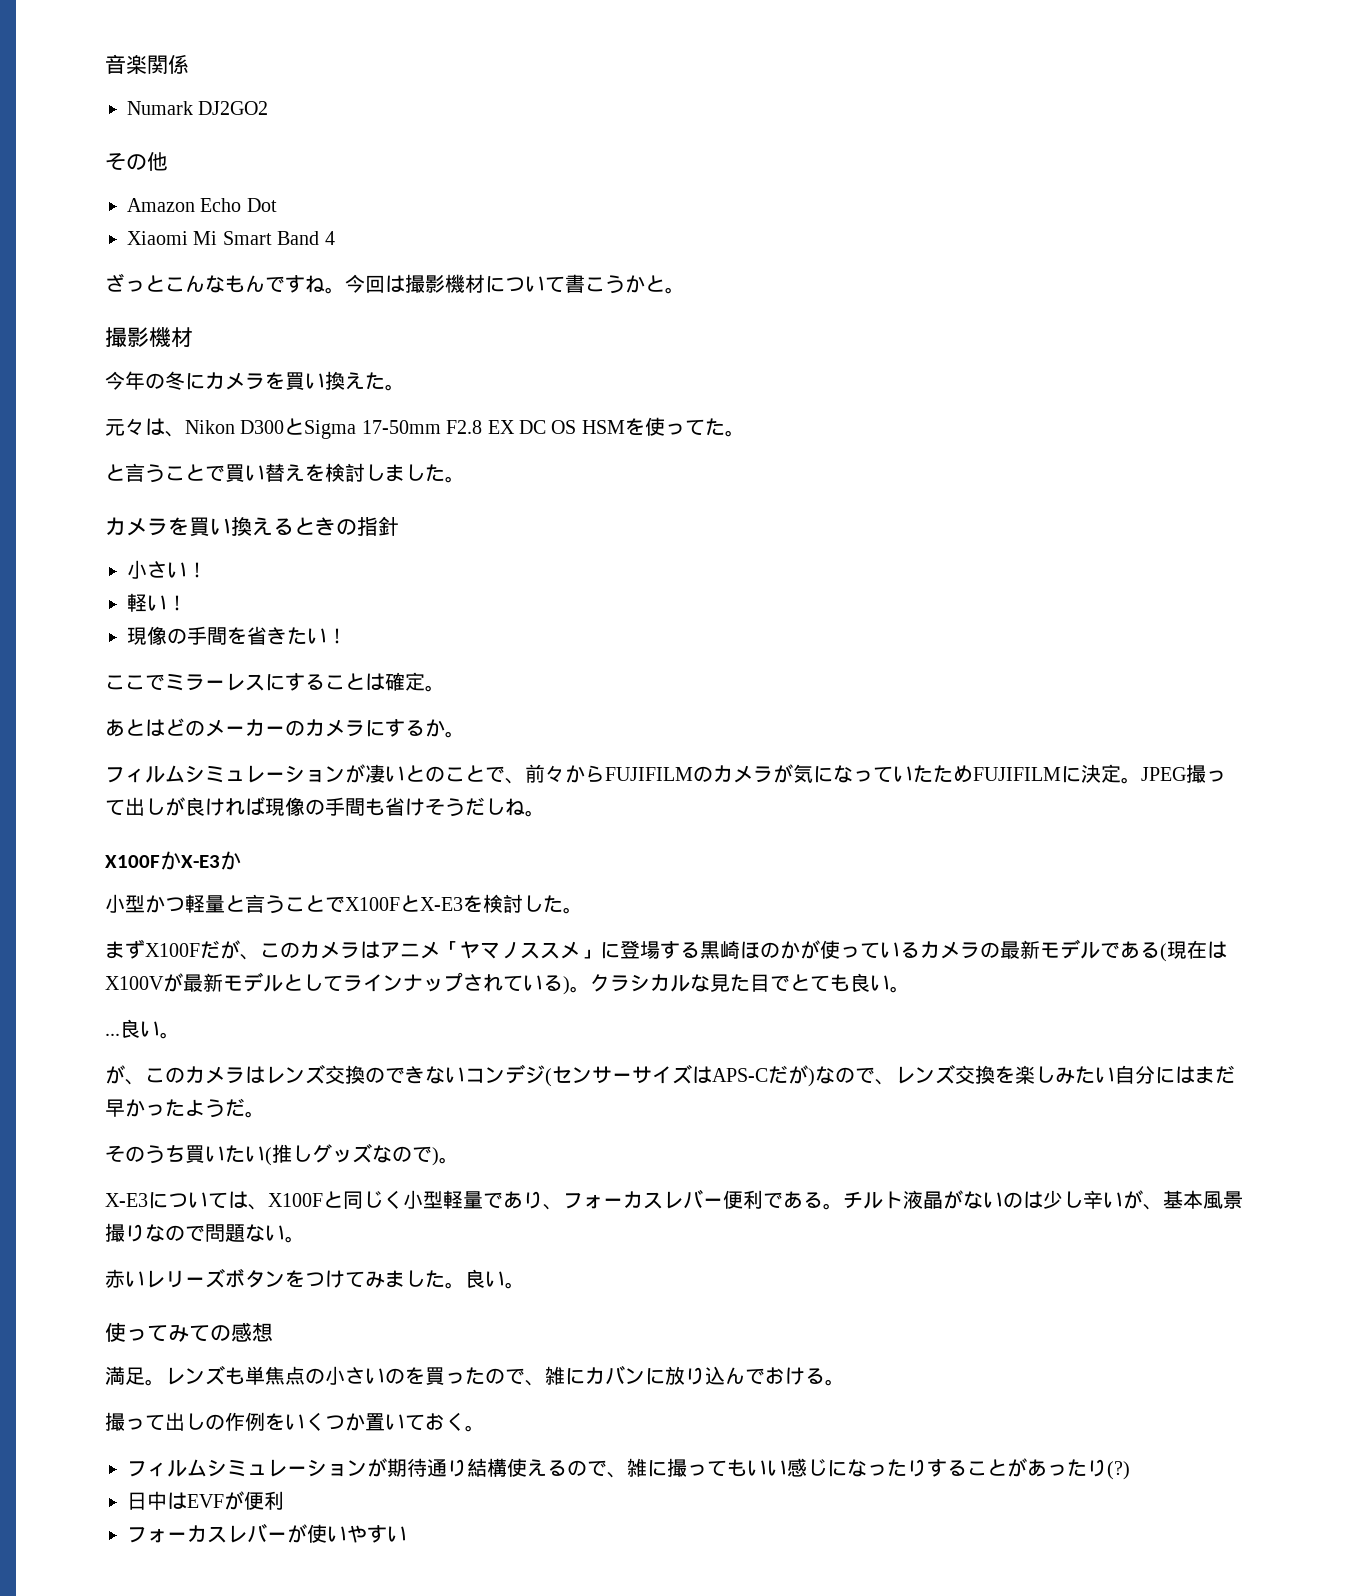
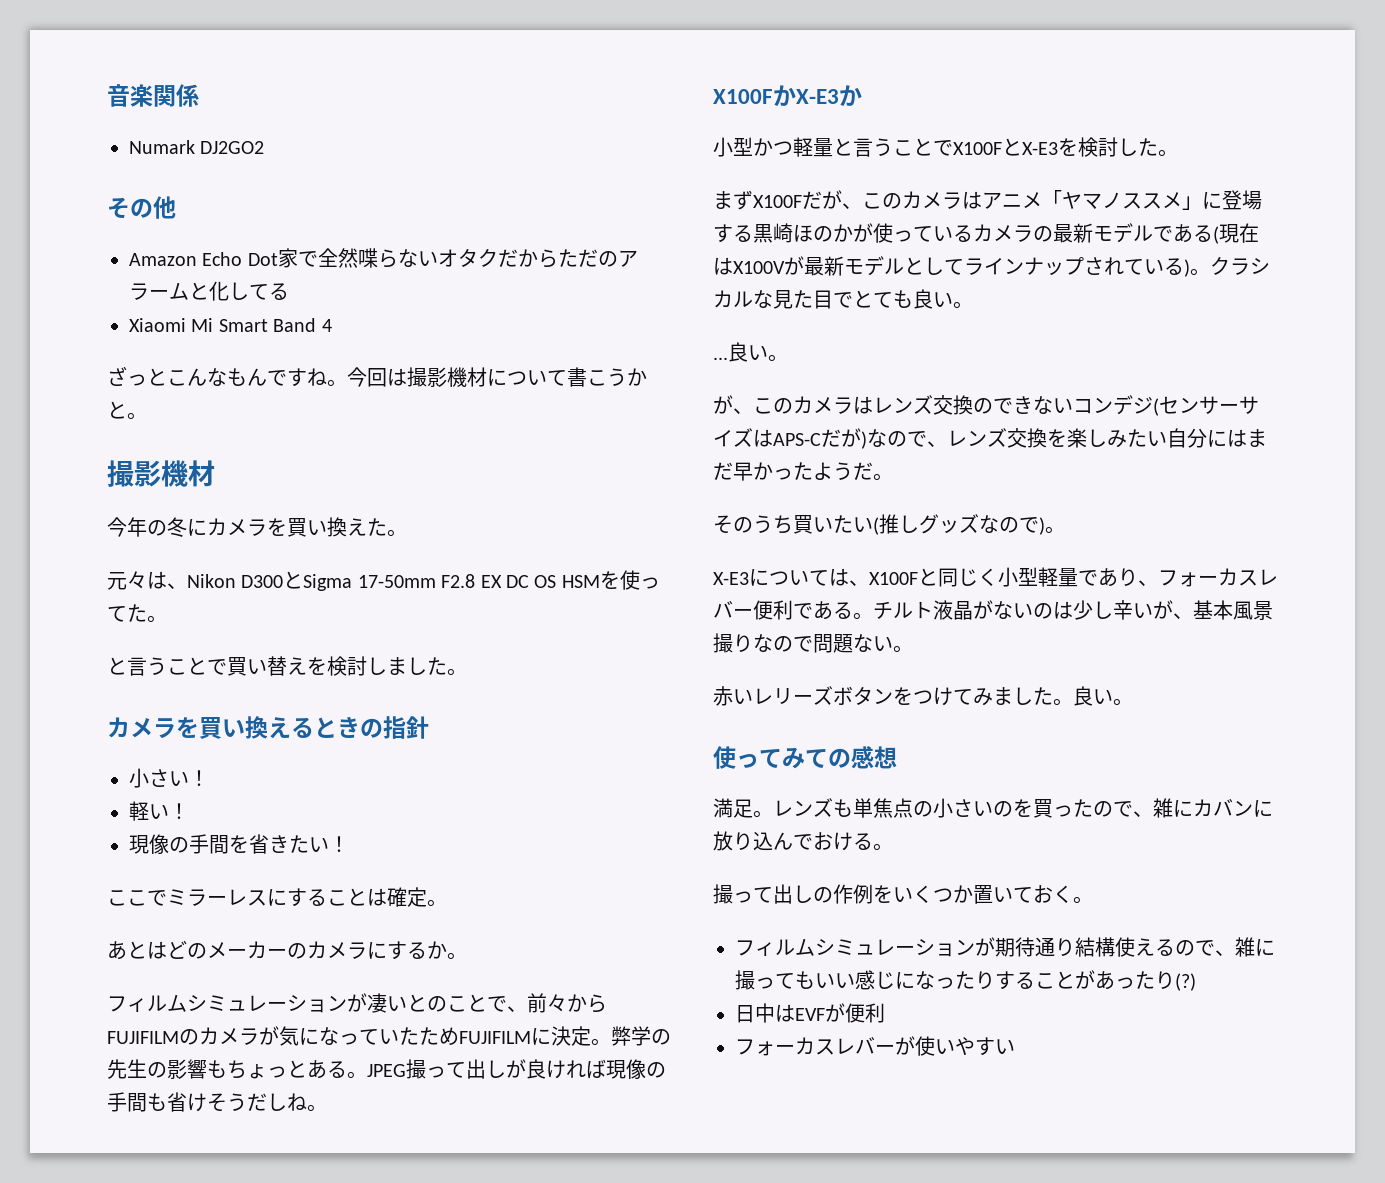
(277, 205) none -> [277,248,638,268] [129,281,289,301] 家で全然喋らないオタクだからただのアラームと化してる
(1141, 780) none -> [611,1026,671,1046] [107,1059,367,1079] 弊学の先生の影響もちょっとある。

